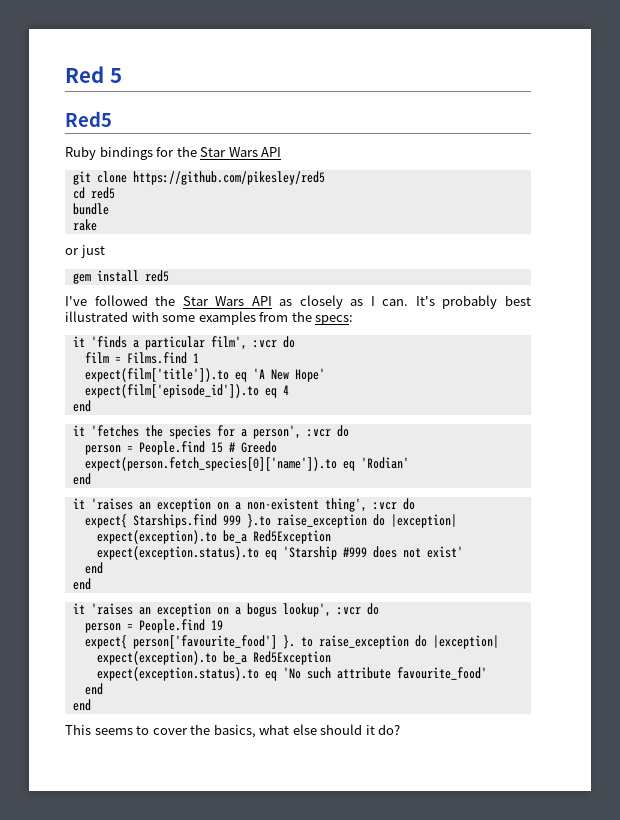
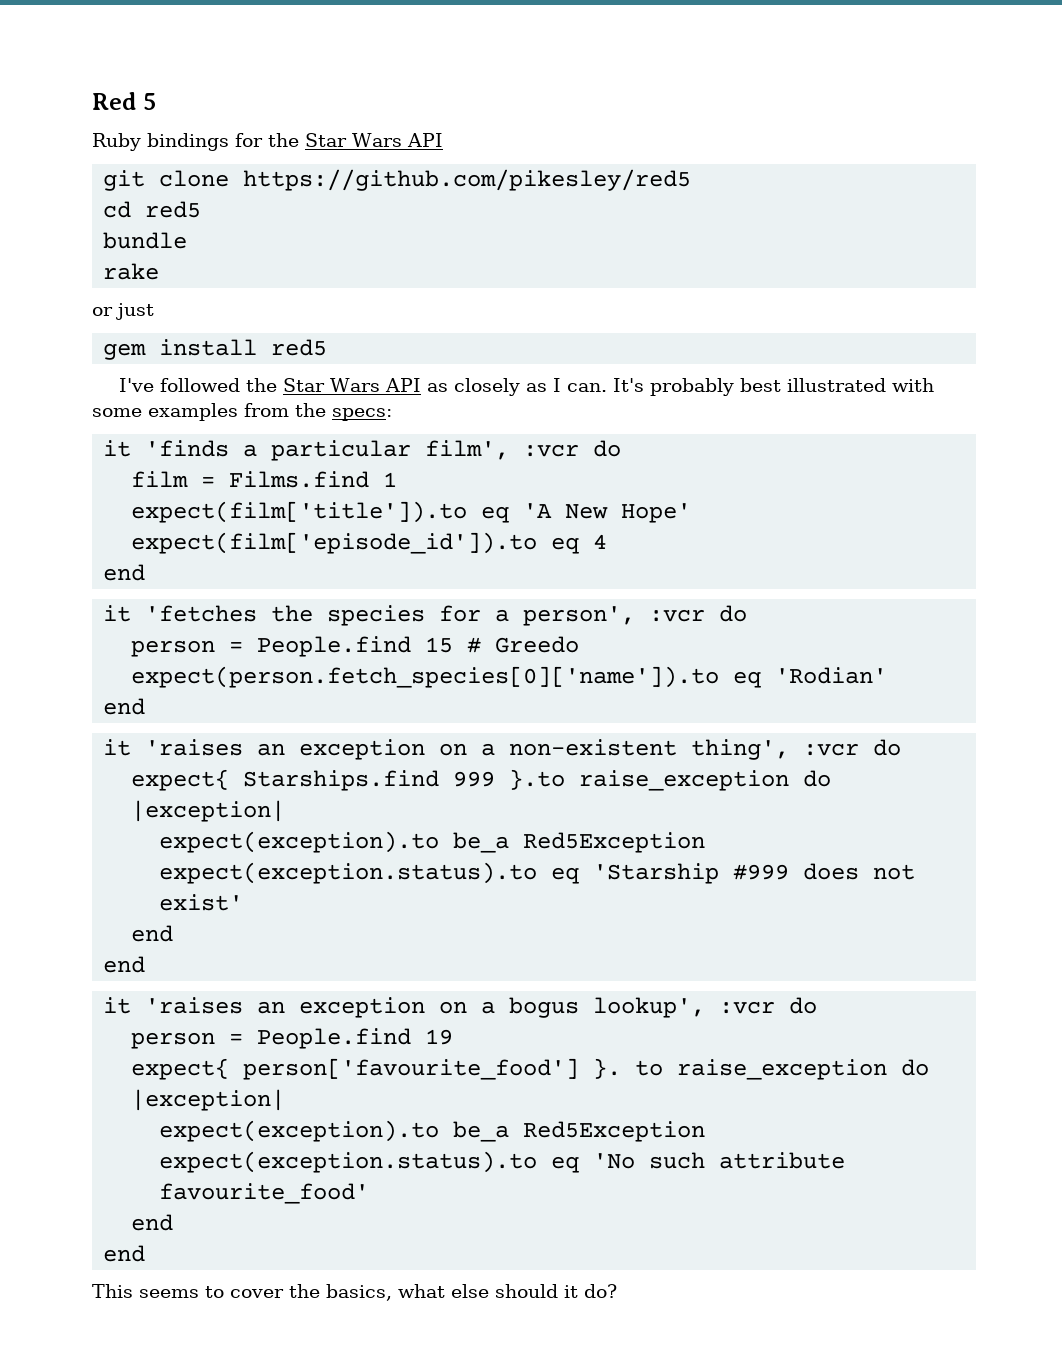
[65,111,112,127] // Red5 -> (156, 101) none

